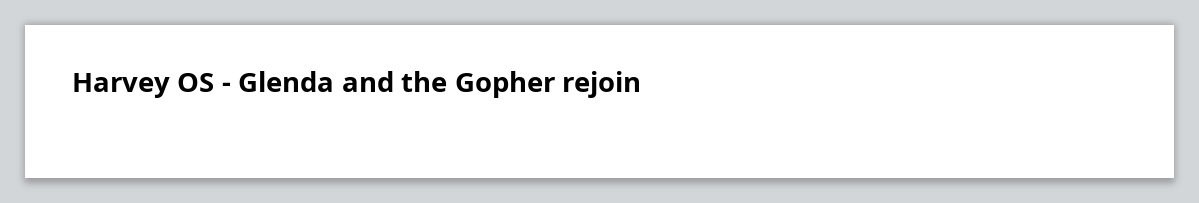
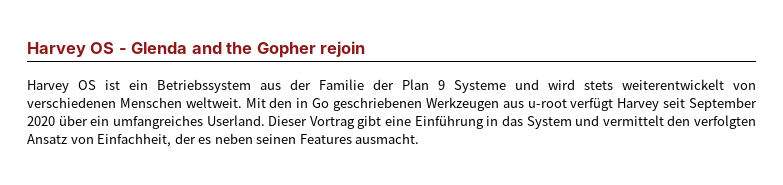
(641, 84) none -> [27,79,756,93] [27,97,757,111] [27,115,756,129] [27,133,420,147] // Harvey OS ist ein Betriebssystem aus der Familie der Plan 9 Systeme und wird stets weiterentwickelt von verschiedenen Menschen weltweit. Mit den in Go geschriebenen Werkzeugen aus u-root verfügt Harvey seit September 2020 über ein umfangreiches Userland. Dieser Vortrag gibt eine Einführung in das System und vermittelt den verfolgten Ansatz von Einfachheit, der es neben seinen Features ausmacht.

